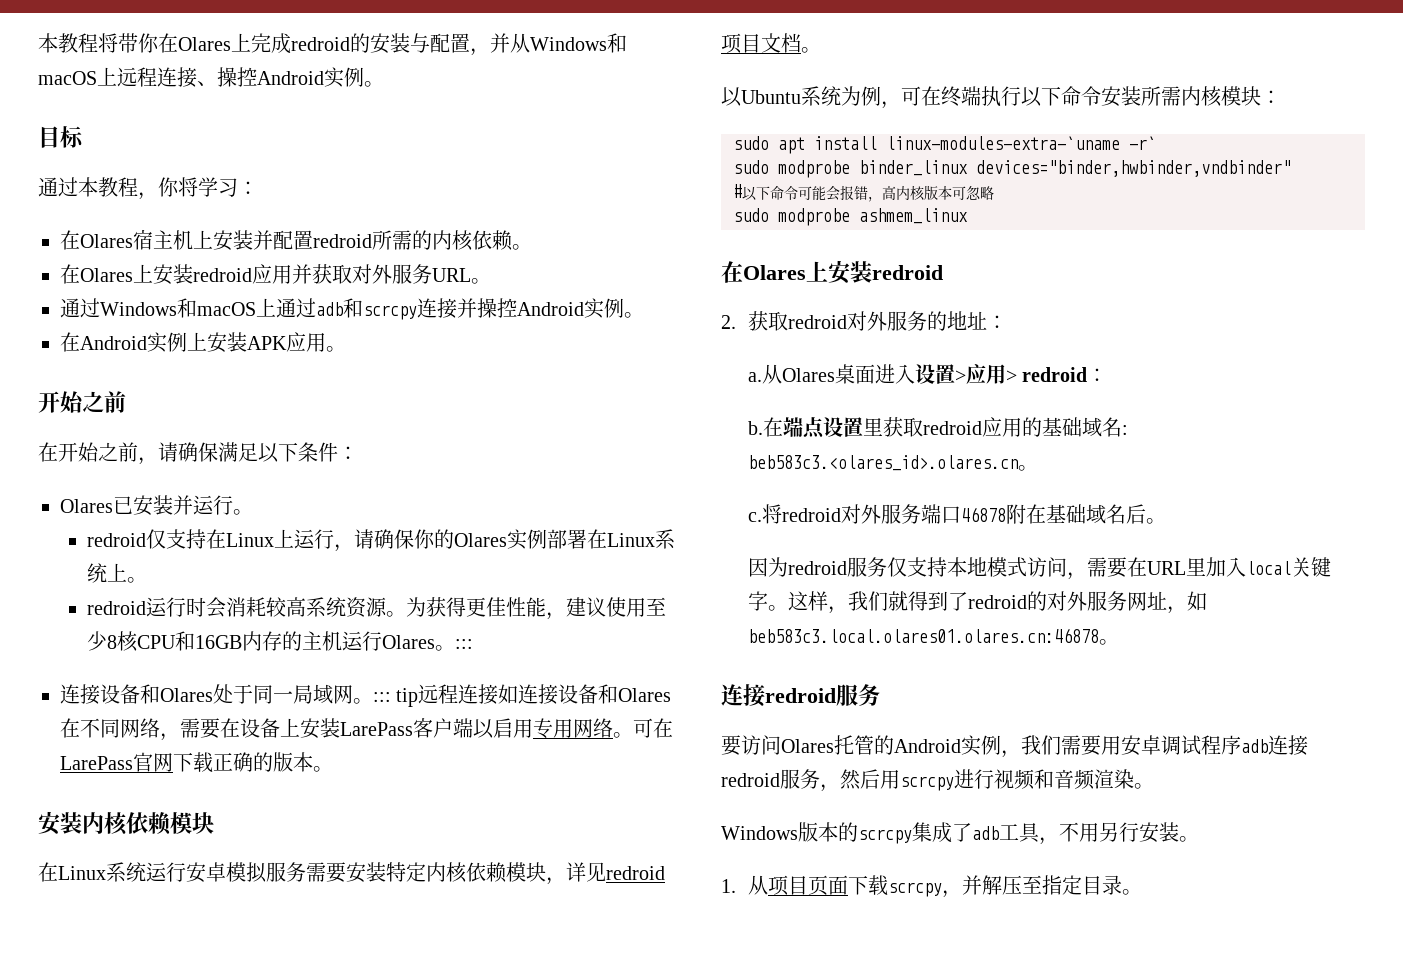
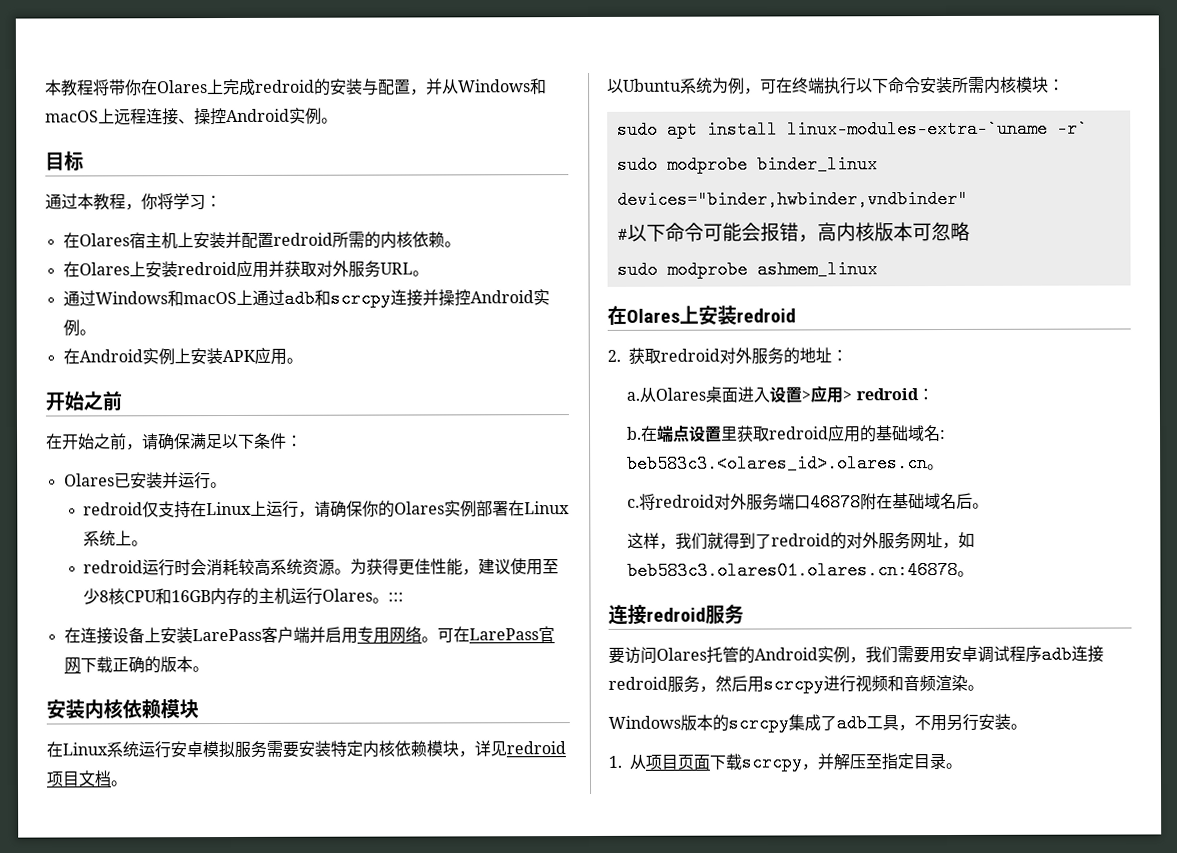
[60,684,672,707] [60,718,280,741] 连接设备和Olares处于同一局域网。::: tip远程连接如连接设备和Olares在不同网络，需要在设备 -> [63,627,145,645] 在连接设备
[473,719,494,739] 以 -> [308,626,326,643] 并
[747,557,1331,580] [747,591,788,611] 因为redroid服务仅支持本地模式访问，需要在URL里加入local关键字。 -> (990, 505) none
[747,628,1099,643] beb583c3.local.olares01.olares.cn:46878 -> [627,560,959,580] beb583c3.olares01.olares.cn:46878

